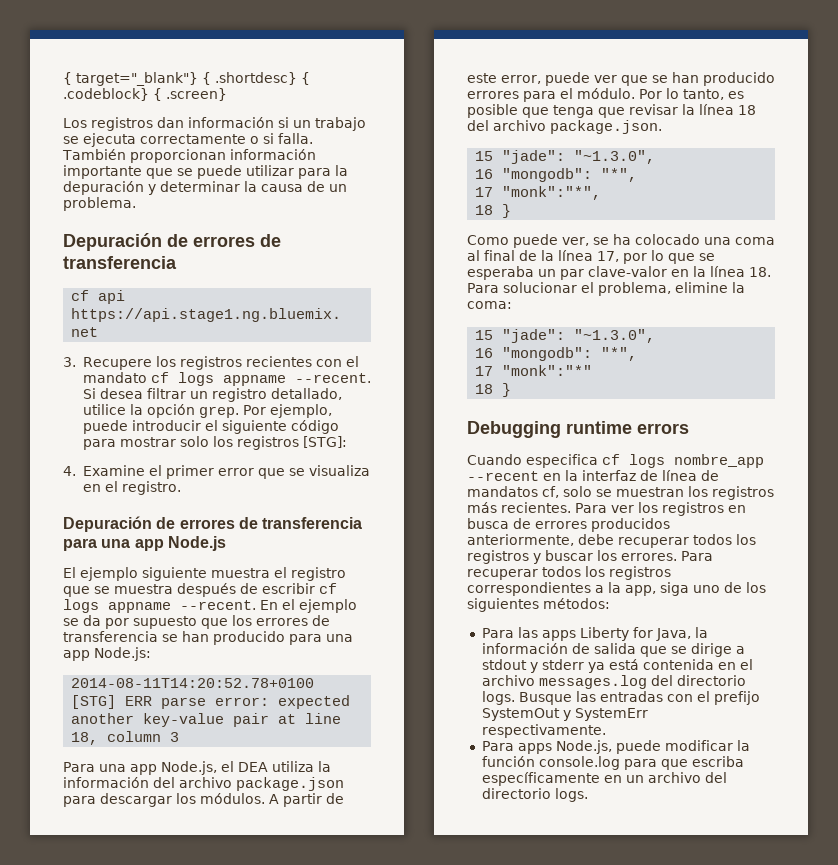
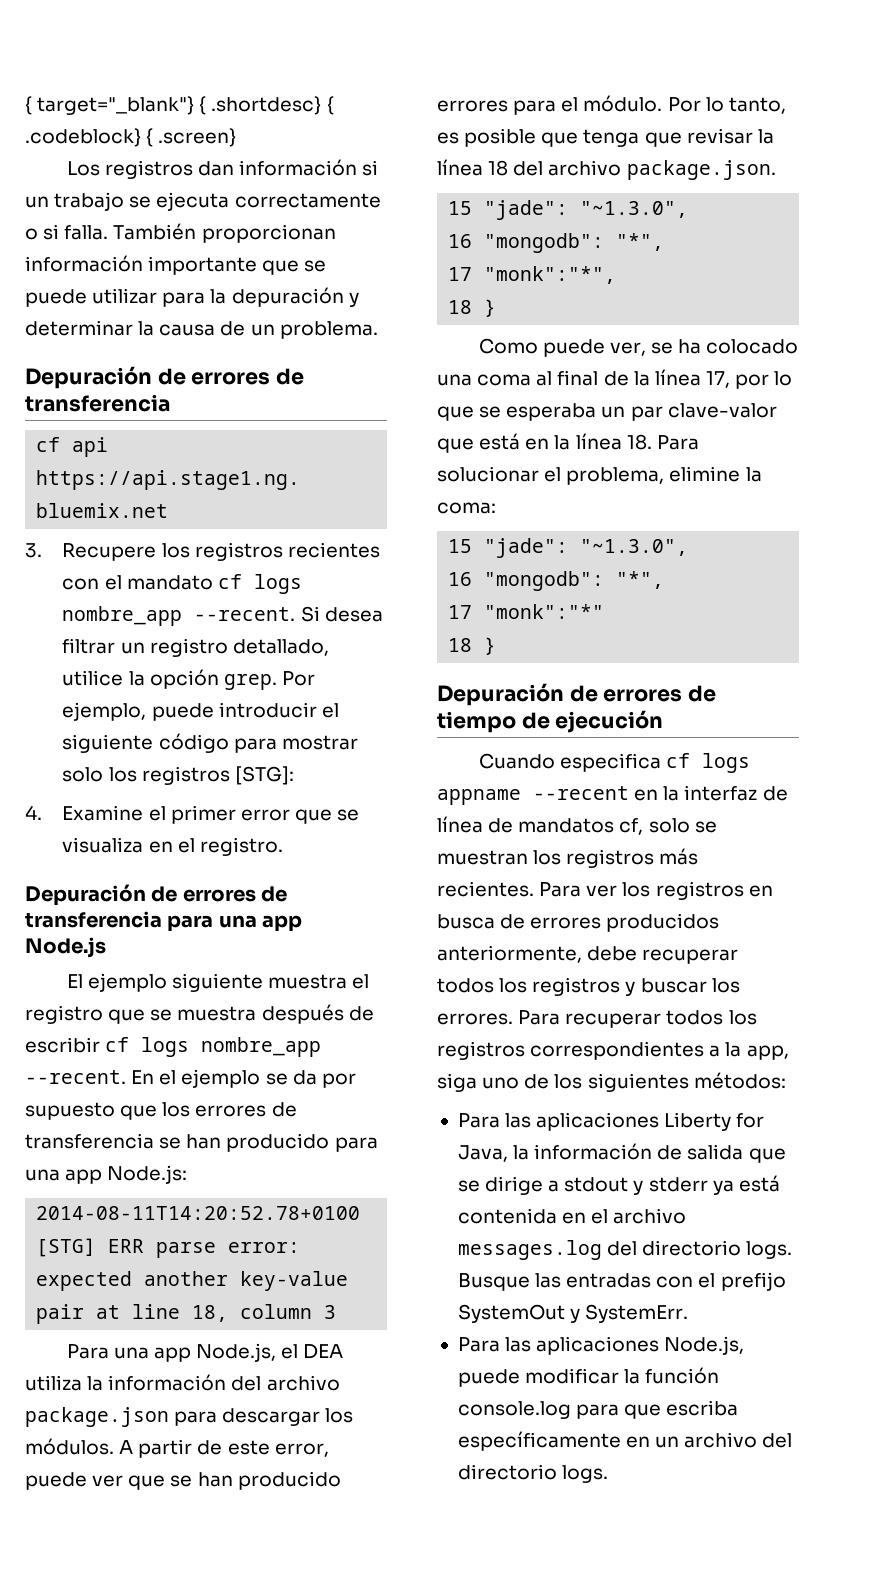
[222,375,286,386] appname -> [62,606,183,626] nombre_app
[108,602,171,613] appname -> [201,1037,322,1057] nombre_app
(667, 271) none -> [437,433,521,453] que está
[467,421,689,438] Debugging runtime errors -> [437,683,717,706] [437,710,664,733] Depuración de errores de tiempo de ejecución
[674,454,764,468] nombre_app -> [437,789,521,805] appname
[541,630,576,641] apps -> [536,1112,660,1131] aplicaciones
[574,708,648,721] [481,724,606,738] [481,741,552,754] SystemErr respectivamente. // Para apps -> [585,1304,689,1323] [457,1336,660,1355] SystemErr. // Para las aplicaciones

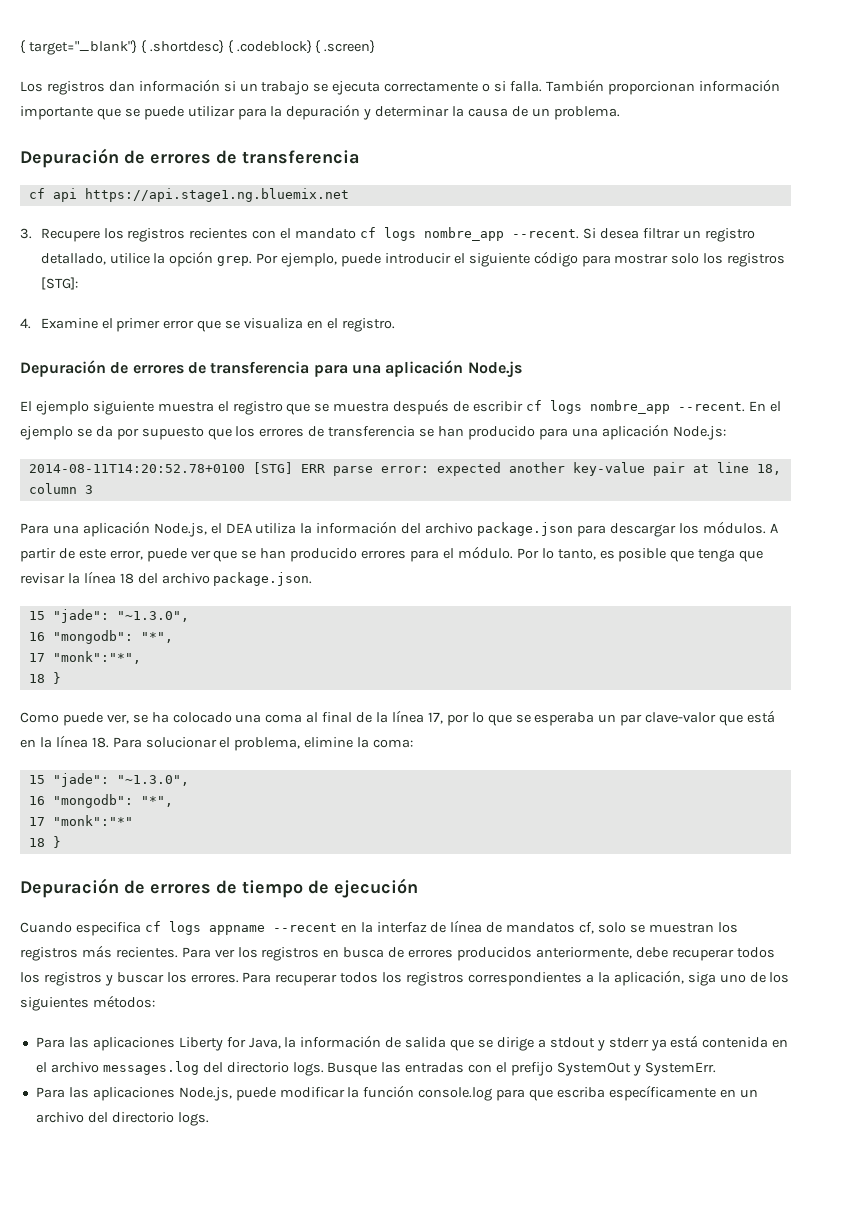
[262,915,303,932] app -> [385,360,464,377] aplicación
[65,1169,103,1184] app -> [601,424,669,440] aplicación
[153,1347,191,1362] app -> [82,521,150,537] aplicación
[746,1045,789,1060] app, -> [613,970,684,986] aplicación,

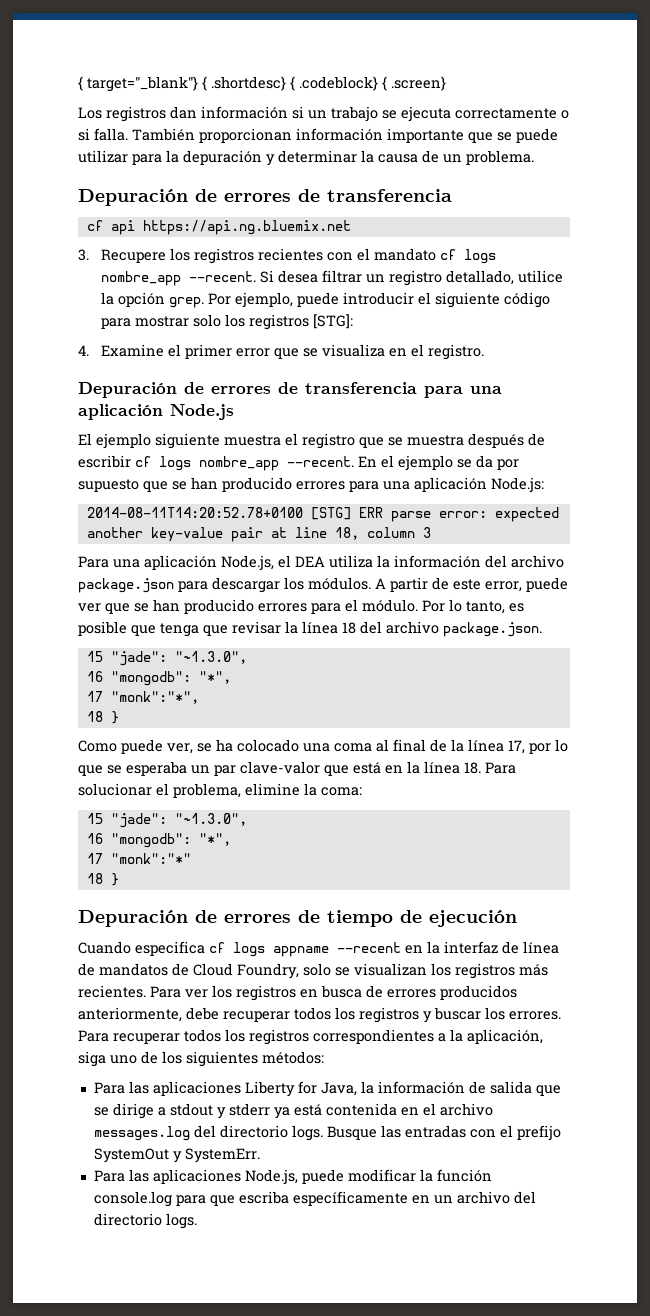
[84,188,349,202] https://api.stage1.ng.bluemix.net -> [142,220,351,235] https://api.ng.bluemix.net
[235,426,535,440] los errores de transferencia se han producido -> [172,477,345,492] se han producido errores
[579,922,595,934] cf, -> [172,963,299,979] de Cloud Foundry,
[648,923,714,933] muestran -> [354,963,427,976] visualizan

